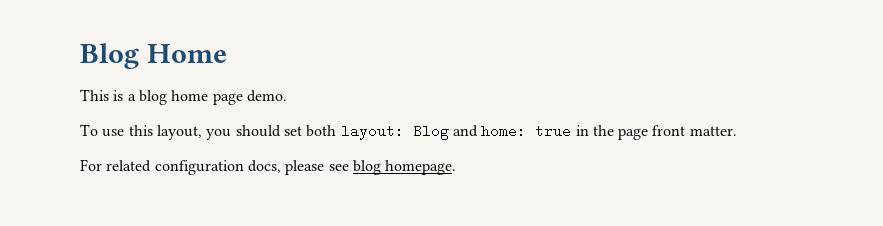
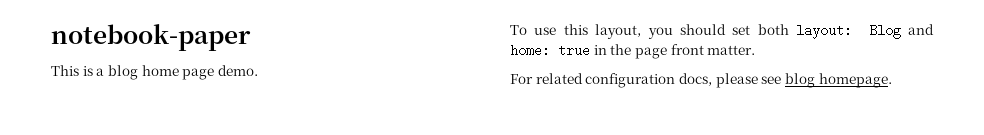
[80,43,227,69] Blog Home -> [51,24,251,51] notebook-paper

